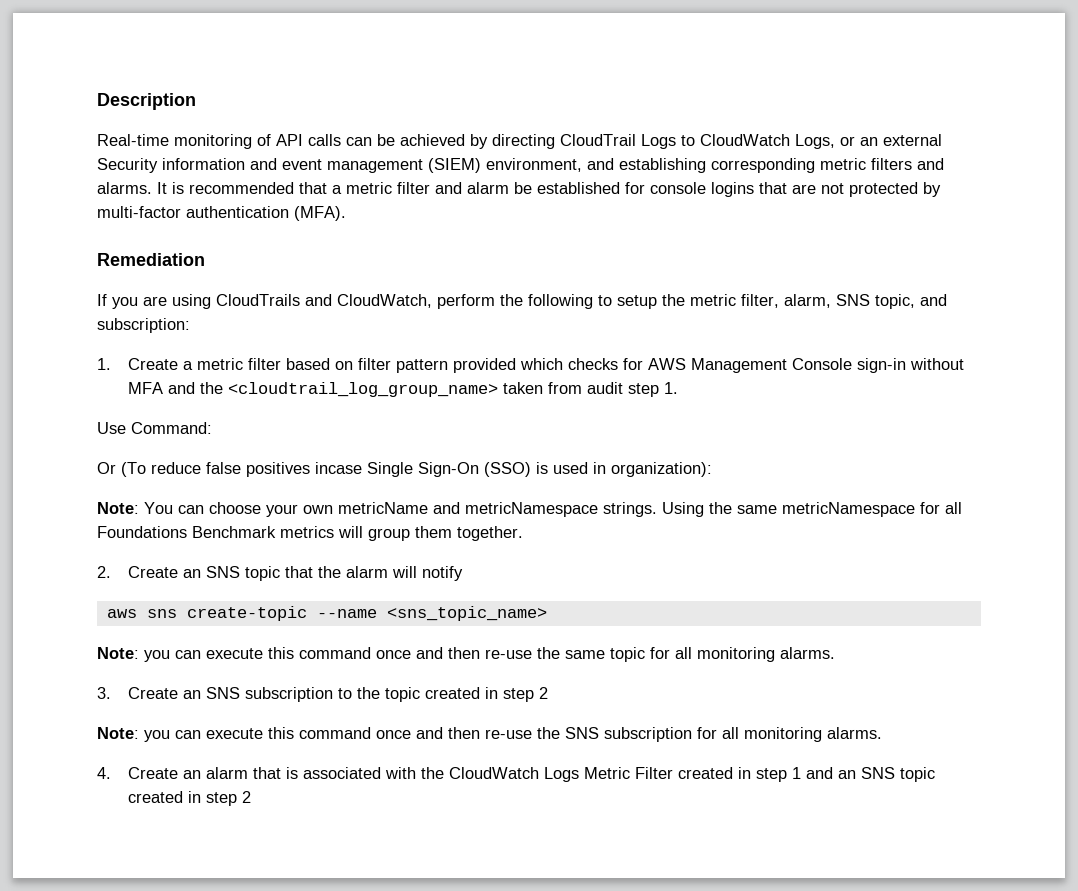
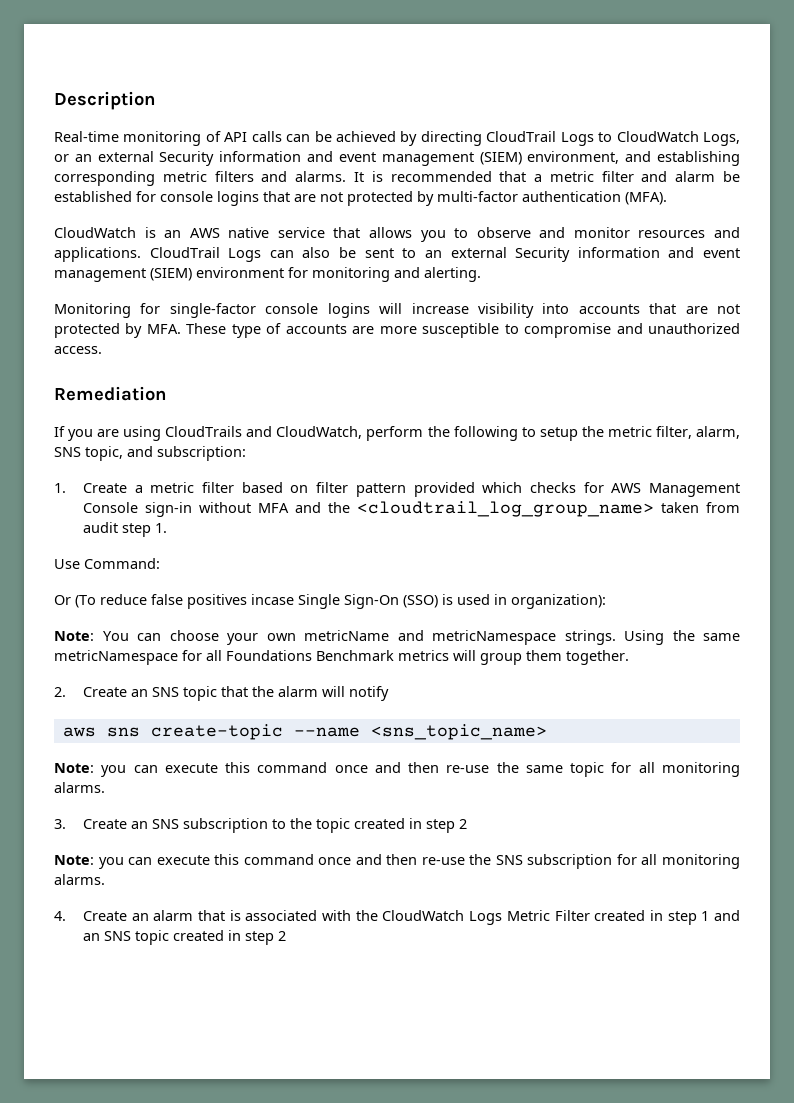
(346, 213) none -> [54,227,740,242] [54,247,741,262] [54,267,481,282] [54,303,740,318] [54,323,740,338] [54,346,102,354] // CloudWatch is an AWS native service that allows you to observe and monitor resources and applications. CloudTrail Logs can also be sent to an external Security information and event management (SIEM) environment for monitoring and alerting. // Monitoring for single-factor console logins will increase visibility into accounts that are not protected by MFA. These type of accounts are more susceptible to compromise and unauthorized access.

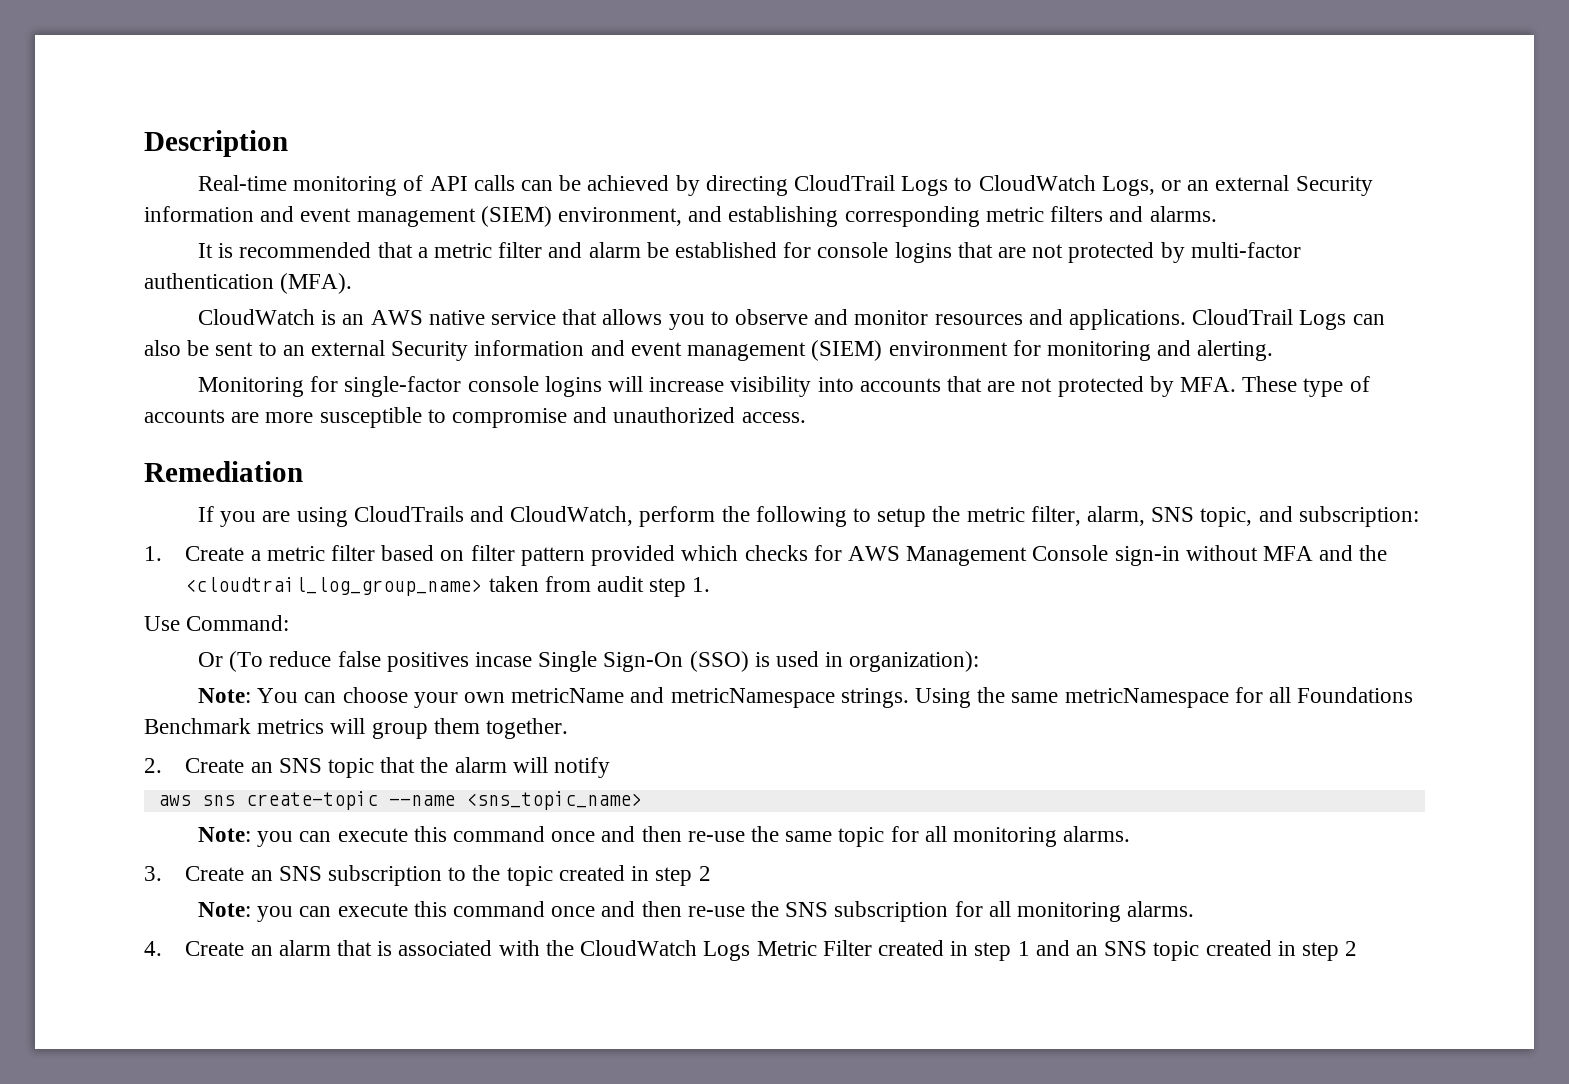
(347, 176) none -> (1217, 214) //

